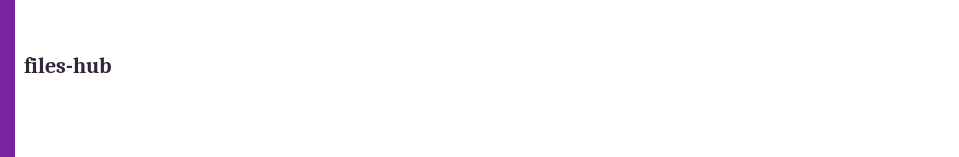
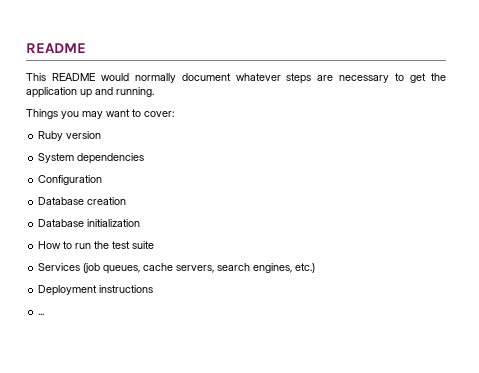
[24,57,112,73] files-hub -> [26,43,86,53] [26,73,447,84] [26,87,154,98] [26,109,174,119] [38,131,102,141] [38,153,145,164] [38,175,103,185] [38,197,127,205] [38,219,141,227] [38,241,155,249] [38,263,316,274] [38,285,154,296] [38,313,45,315] README // This README would normally document whatever steps are necessary to get the application up and running. // Things you may want to cover: // Ruby version // System dependencies // Configuration // Database creation // Database initialization // How to run the test suite // Services (job queues, cache servers, search engines, etc.) // Deployment instructions // ...

